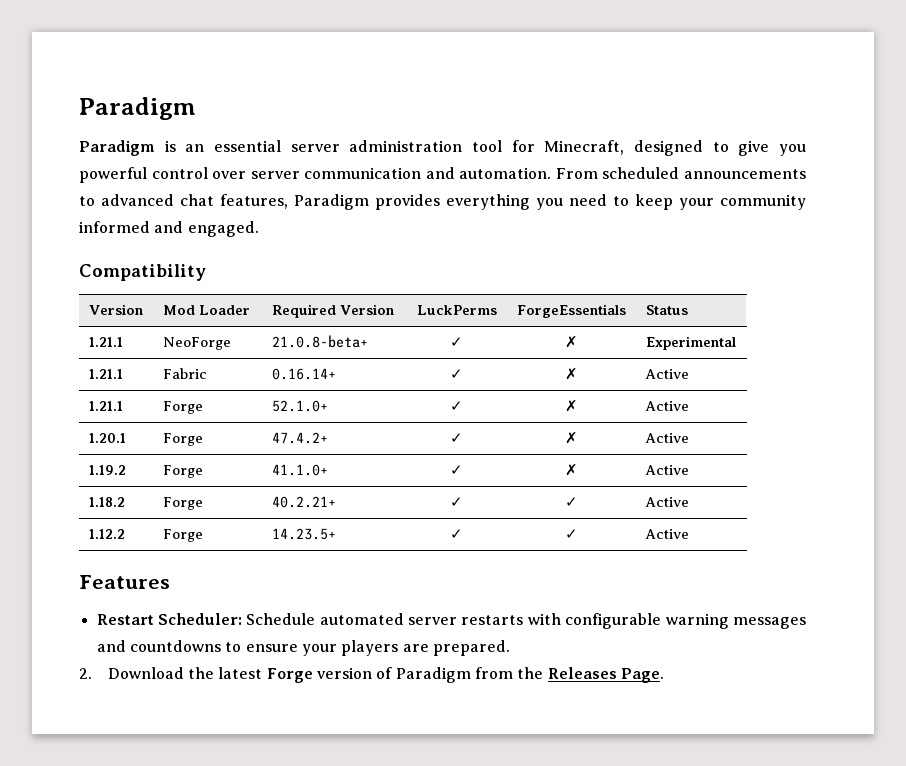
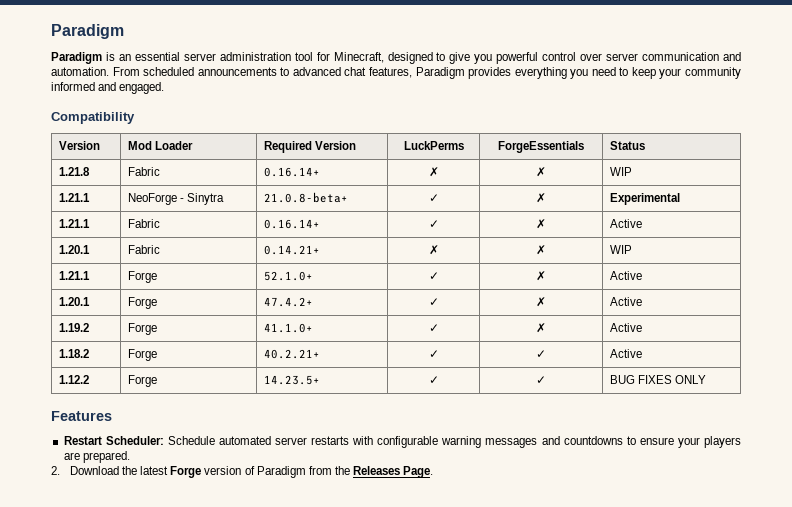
(688, 310) none -> [59,167,91,176] [128,167,161,176] [264,167,321,177] [428,167,439,177] [536,167,546,177] [610,167,633,176] // 1.21.8 | Fabric | 0.16.14+ | ✗ | ✗ | WIP
(231, 343) none -> [180,193,225,205] - Sinytra
(689, 374) none -> [59,245,91,254] [128,245,161,254] [264,245,321,255] [428,245,439,255] [536,245,546,255] [610,245,633,254] // 1.20.1 | Fabric | 0.14.21+ | ✗ | ✗ | WIP
[644,529,689,539] Active -> [610,375,707,384] BUG FIXES ONLY

